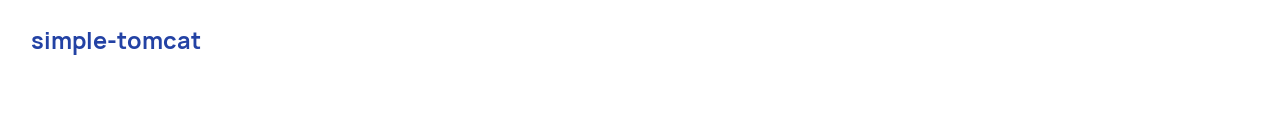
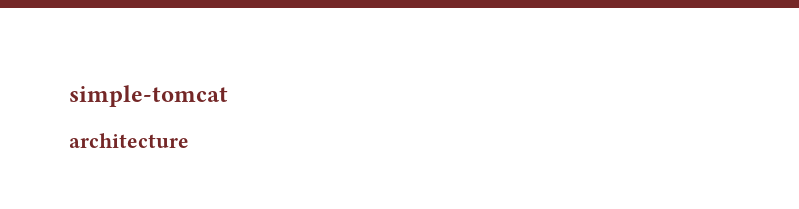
(201, 43) none -> [69,133,189,148] // architecture

